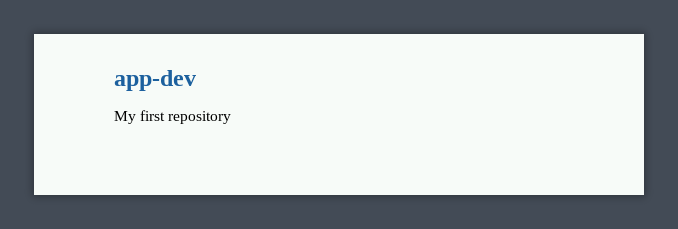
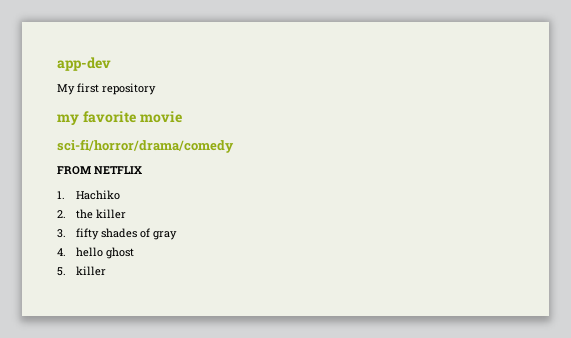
(232, 117) none -> [57,111,182,125] [57,139,234,153] [57,166,142,175] [57,190,120,200] [57,209,126,219] [57,228,177,240] [57,247,134,259] [57,266,106,276] // my favorite movie // sci-fi/horror/drama/comedy // FROM NETFLIX // 1. Hachiko // 2. the killer // 3. fifty shades of gray // 4. hello ghost // 5. killer

